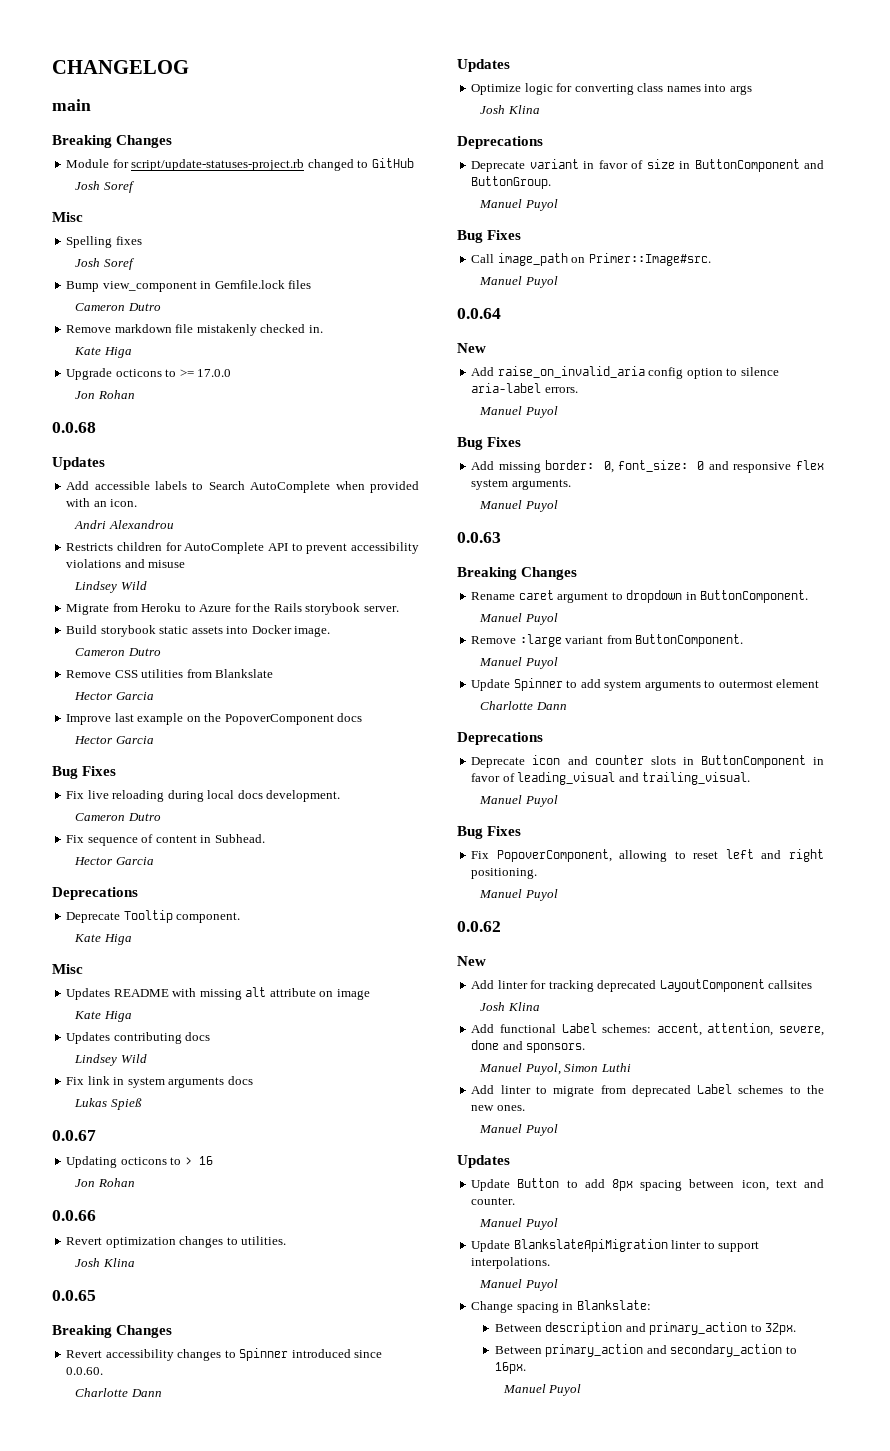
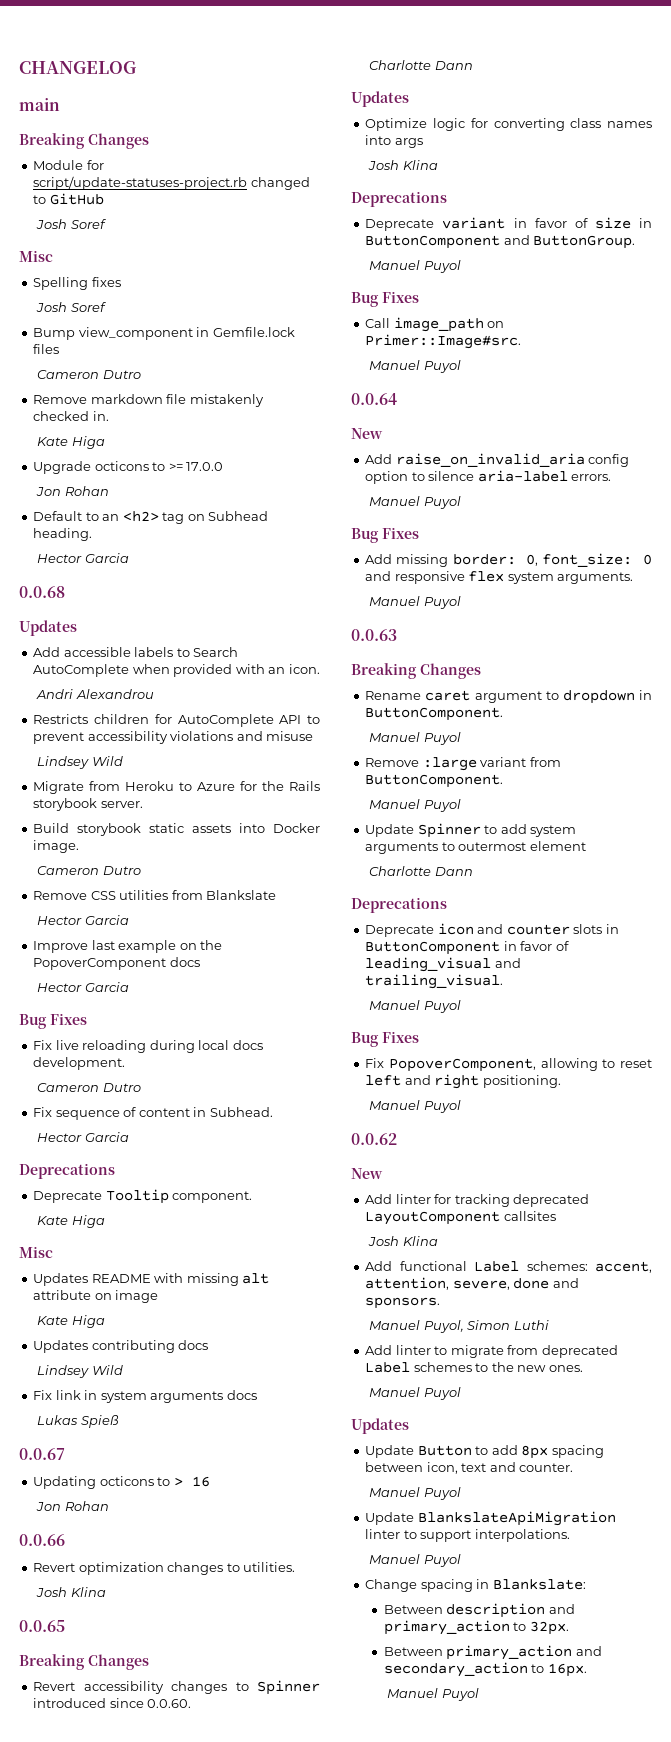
(135, 394) none -> [33,511,269,524] [33,528,93,541] [37,553,129,563] // Default to an <h2> tag on Subhead heading. // Hector Garcia

